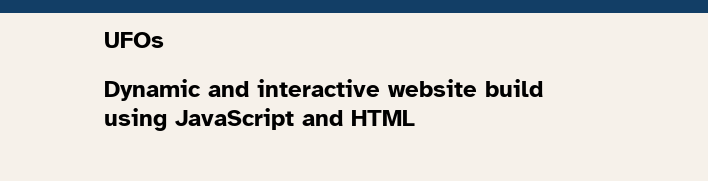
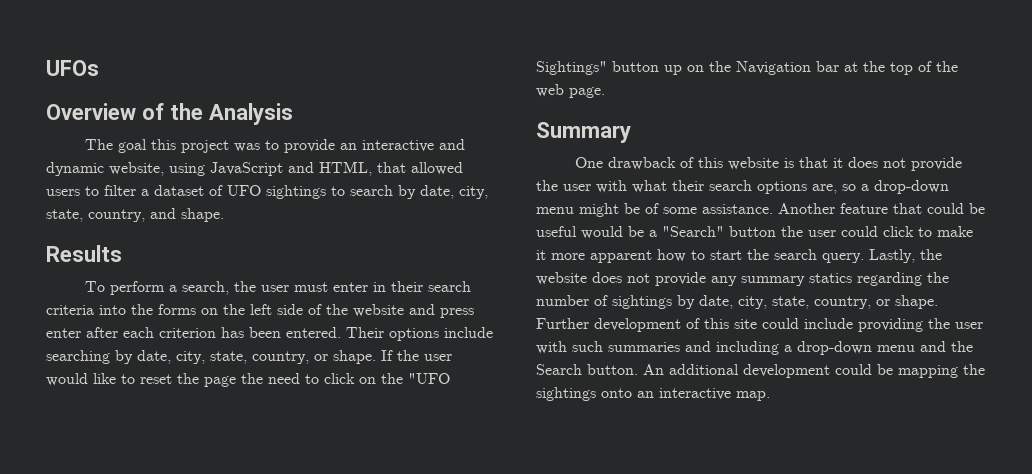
[104,79,543,101] [104,108,415,131] Dynamic and interactive website build using JavaScript and HTML -> [46,103,293,125] [85,139,466,153] [46,161,463,176] [46,185,488,199] [46,208,224,222] [46,245,122,262] [85,281,472,295] [46,304,474,318] [46,327,493,341] [46,350,452,364] [46,373,450,387] [536,61,958,75] [536,84,605,98] [536,122,631,143] [575,157,963,171] [536,180,949,194] [536,203,985,217] [536,226,973,239] [536,249,942,263] [536,272,949,286] [536,295,938,309] [536,318,983,332] [536,341,973,355] [536,364,985,378] [536,387,770,401] Overview of the Analysis // The goal this project was to provide an interactive and dynamic website, using JavaScript and HTML, that allowed users to filter a dataset of UFO sightings to search by date, city, state, country, and shape. // Results // To perform a search, the user must enter in their search criteria into the forms on the left side of the website and press enter after each criterion has been entered. Their options include searching by date, city, state, country, or shape. If the user would like to reset the page the need to click on the "UFO Sightings" button up on the Navigation bar at the top of the web page. // Summary // One drawback of this website is that it does not provide the user with what their search options are, so a drop-down menu might be of some assistance. Another feature that could be useful would be a "Search" button the user could click to make it more apparent how to start the search query. Lastly, the website does not provide any summary statics regarding the number of sightings by date, city, state, country, or shape. Further development of this site could include providing the user with such summaries and including a drop-down menu and the Search button. An additional development could be mapping the sightings onto an interactive map.

